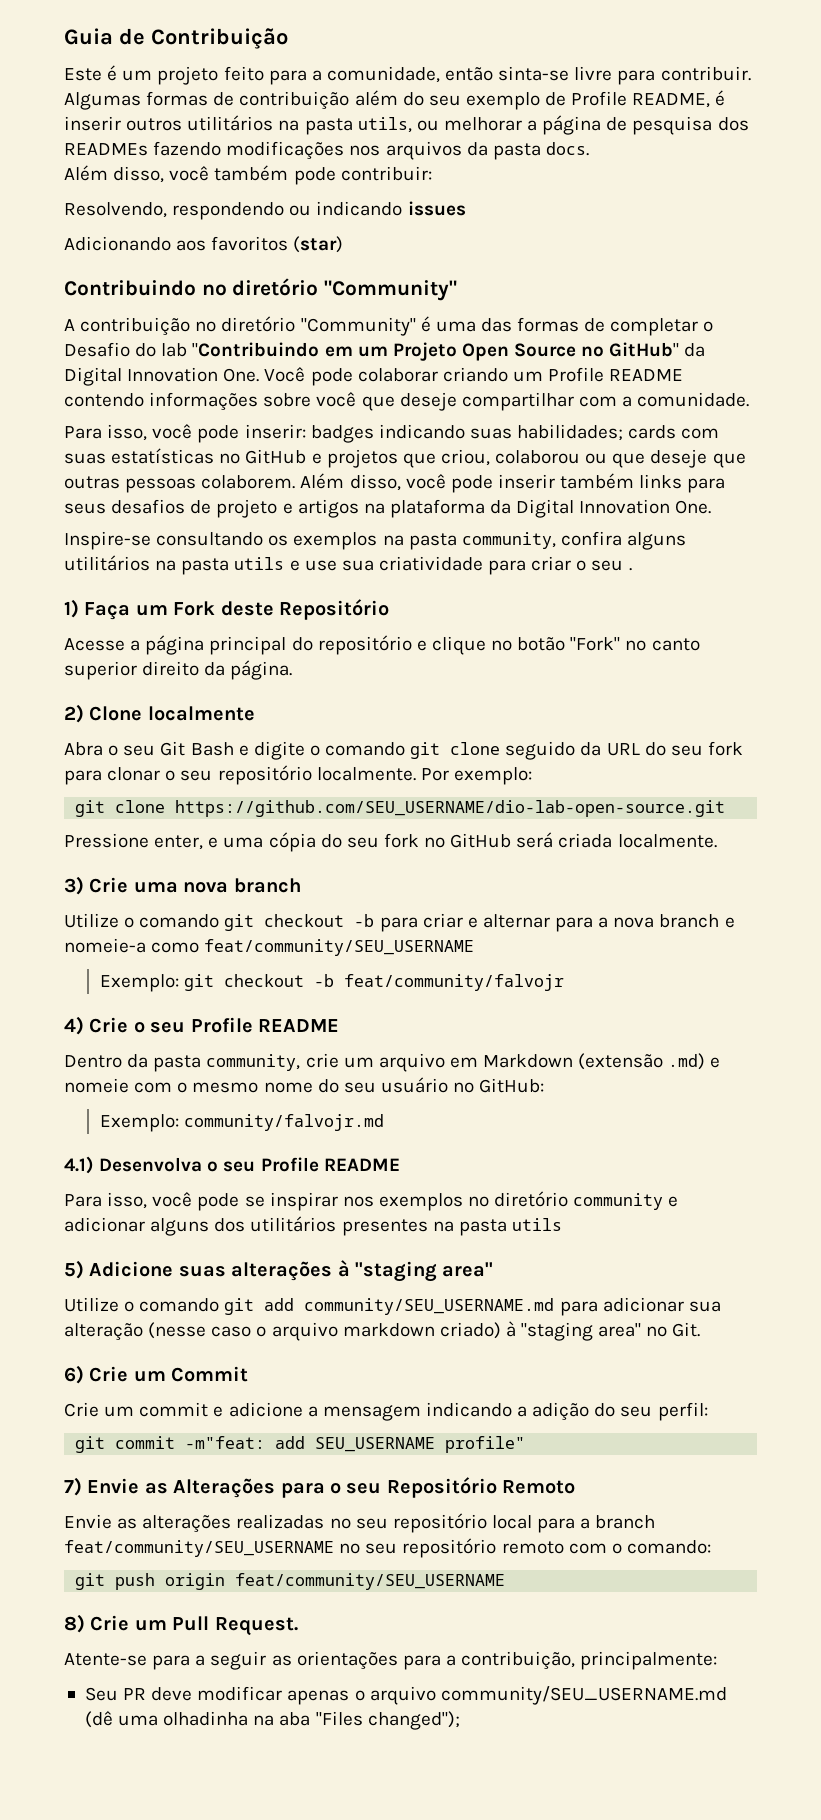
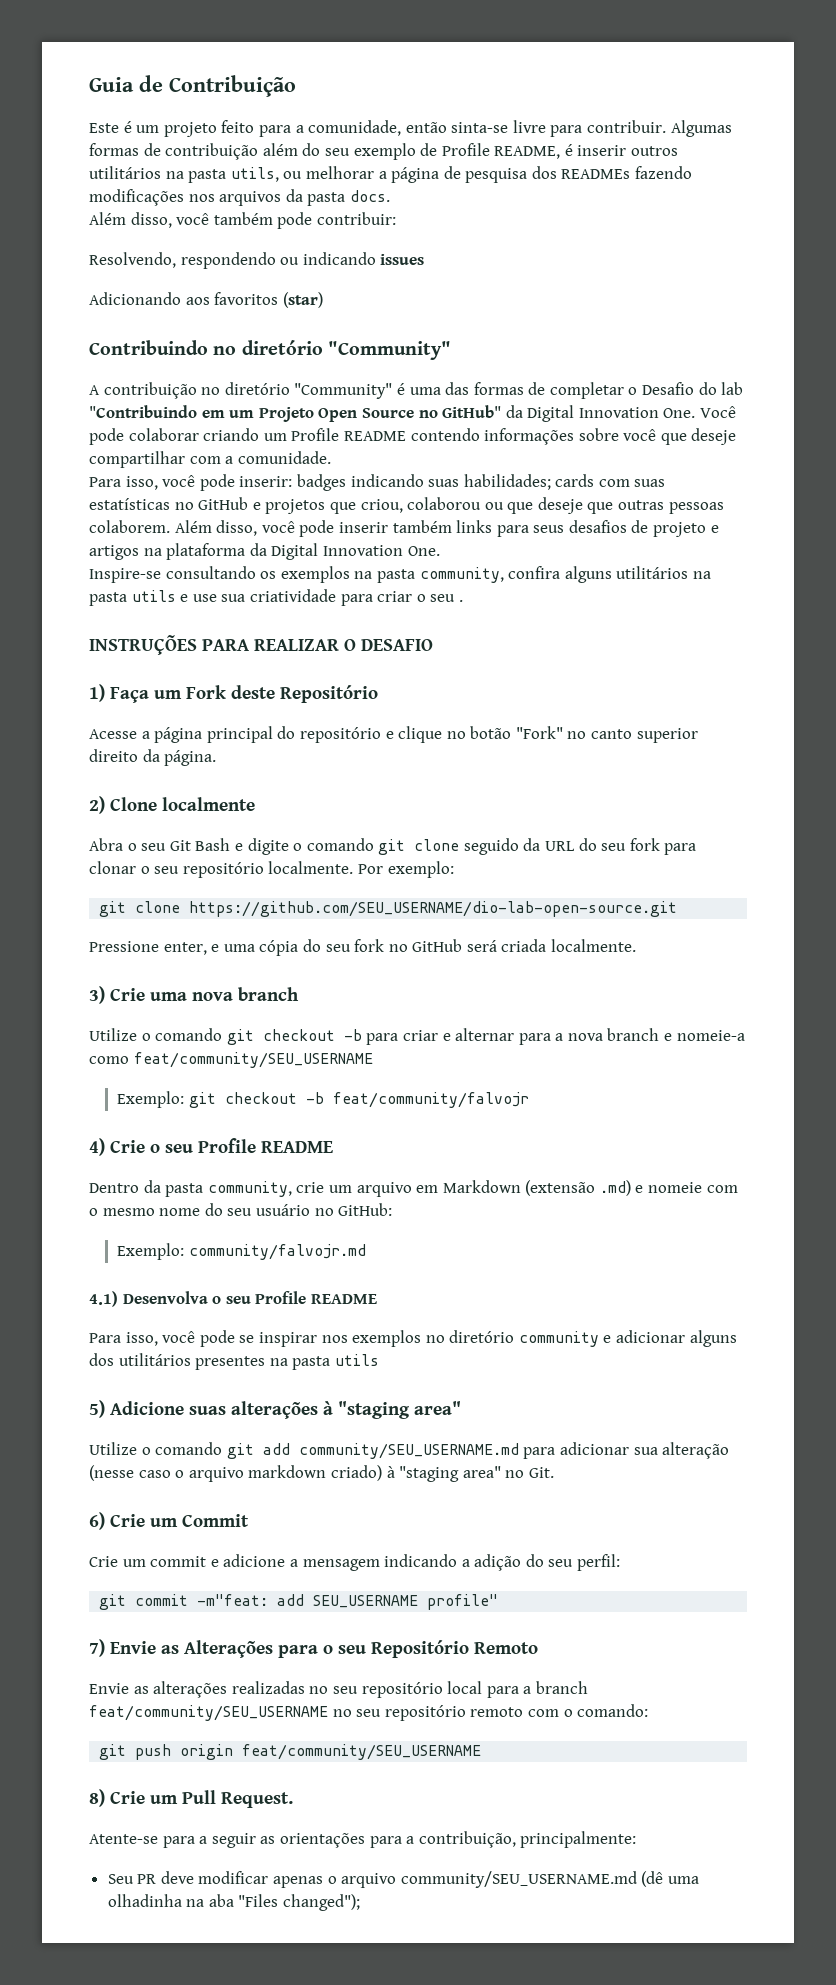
(632, 569) none -> [89,635,433,655] // INSTRUÇÕES PARA REALIZAR O DESAFIO

